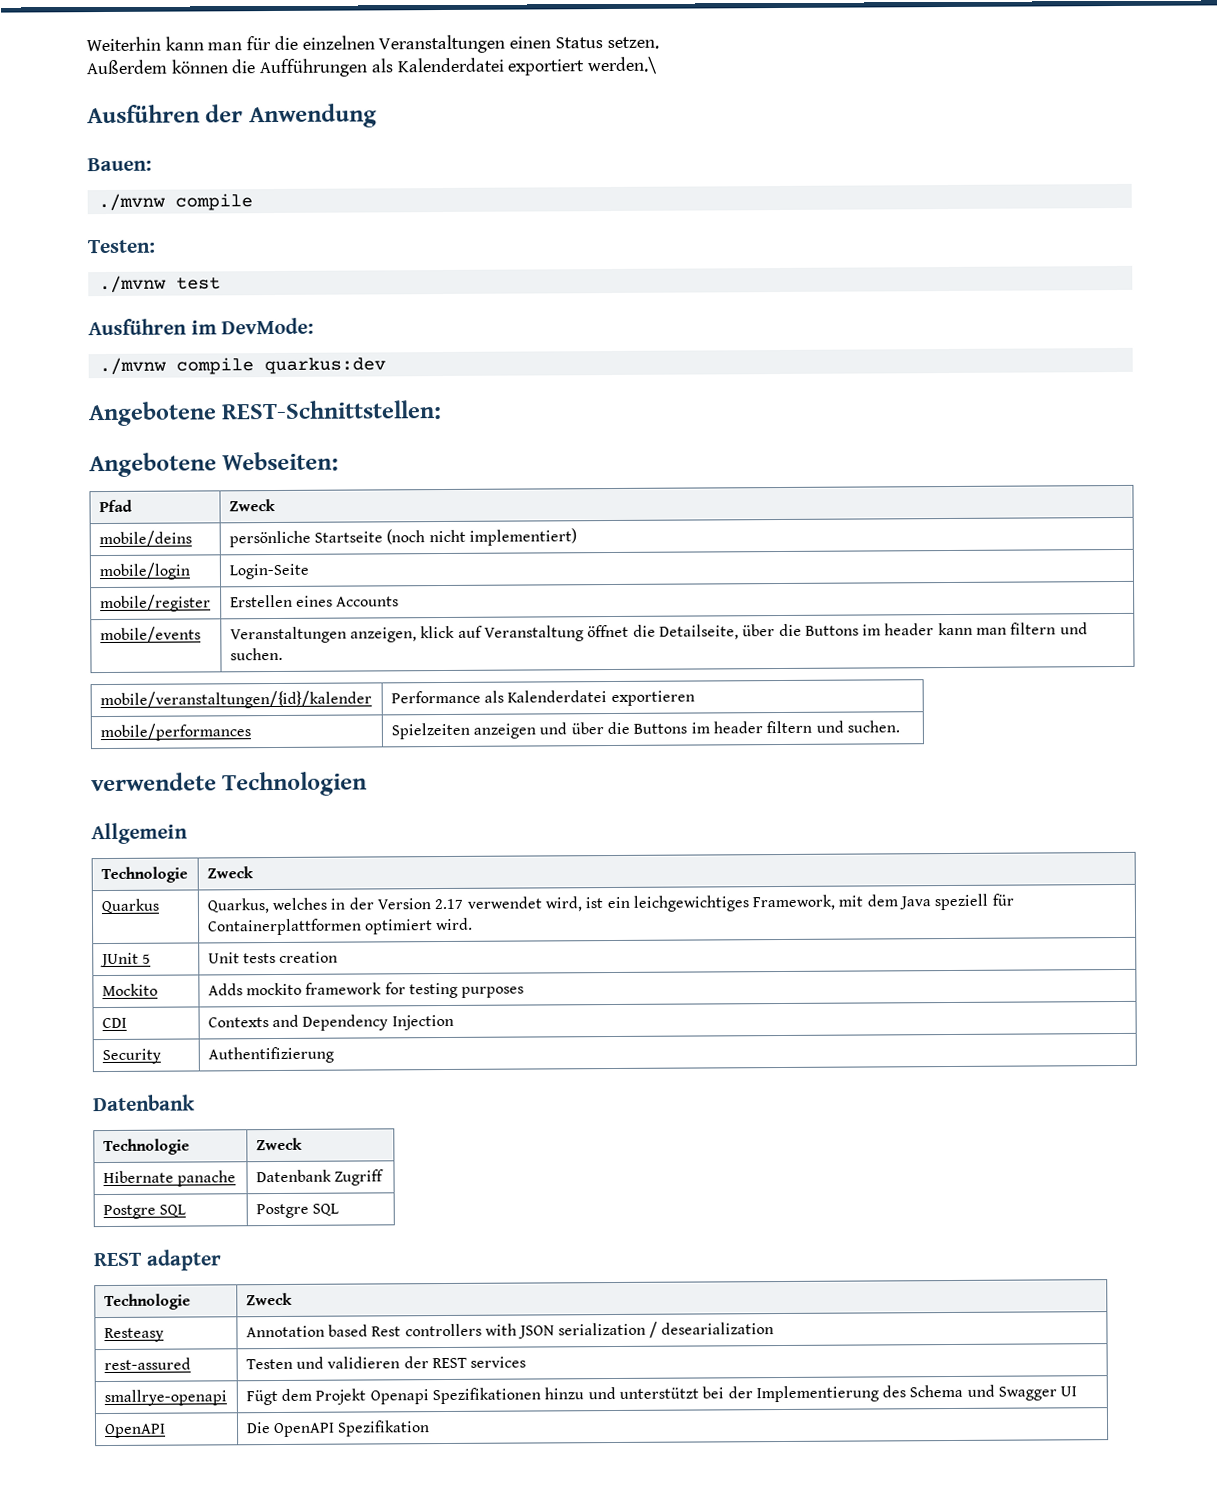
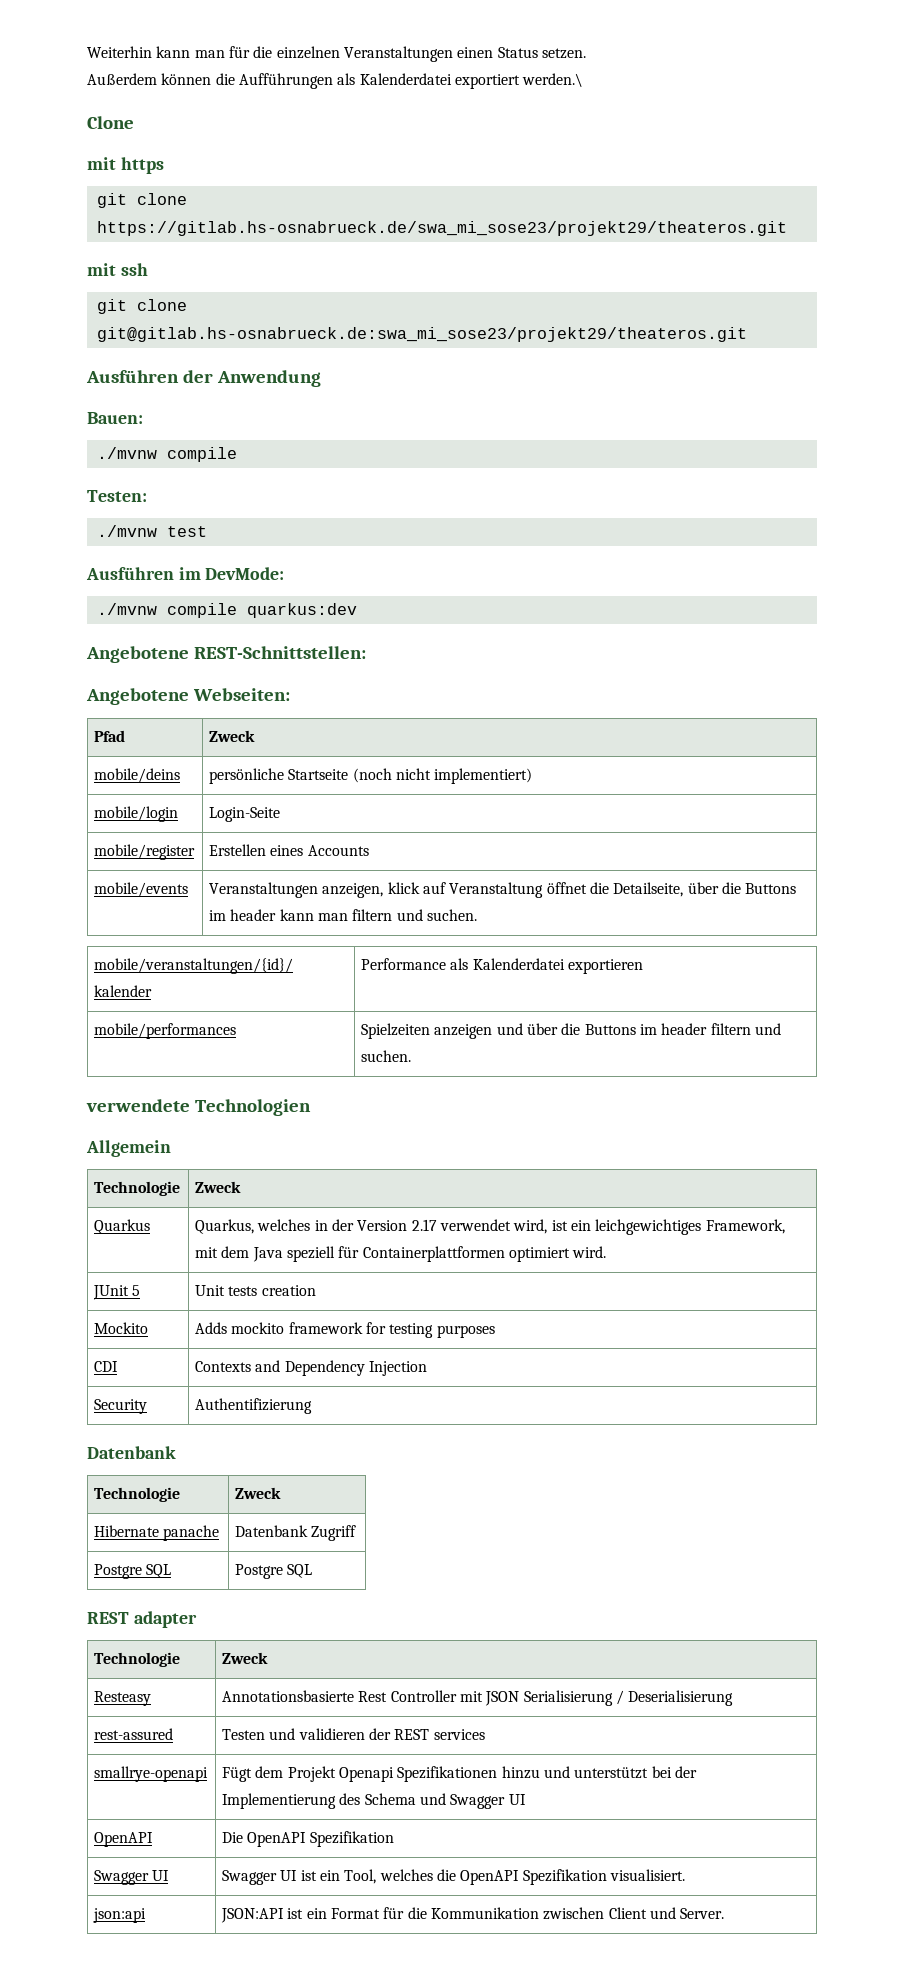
(657, 65) none -> [87,116,134,129] [87,157,164,174] [96,193,187,208] [96,221,787,236] [87,263,148,276] [96,299,187,314] [96,327,747,342] // Clone // mit https // git clone https://gitlab.hs-osnabrueck.de/swa_mi_sose23/projekt29/theateros.git // mit ssh // git clone git@gitlab.hs-osnabrueck.de:swa_mi_sose23/projekt29/theateros.git
[245,1321,775,1339] Annotation based Rest controllers with JSON serialization / desearialization -> [222,1690,734,1706] Annotationsbasierte Rest Controller mit JSON Serialisierung / Deserialisierung
(431, 1428) none -> [94,1870,170,1885] [222,1869,685,1885] [93,1908,147,1923] [221,1907,725,1923] // Swagger UI | Swagger UI ist ein Tool, welches die OpenAPI Spezifikation visualisiert. // json:api | JSON:API ist ein Format für die Kommunikation zwischen Client und Server.

